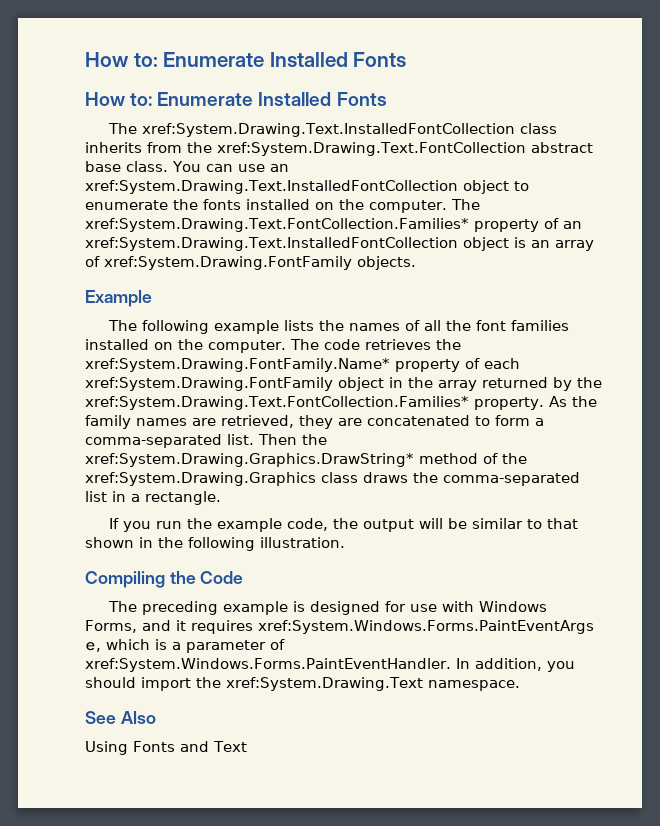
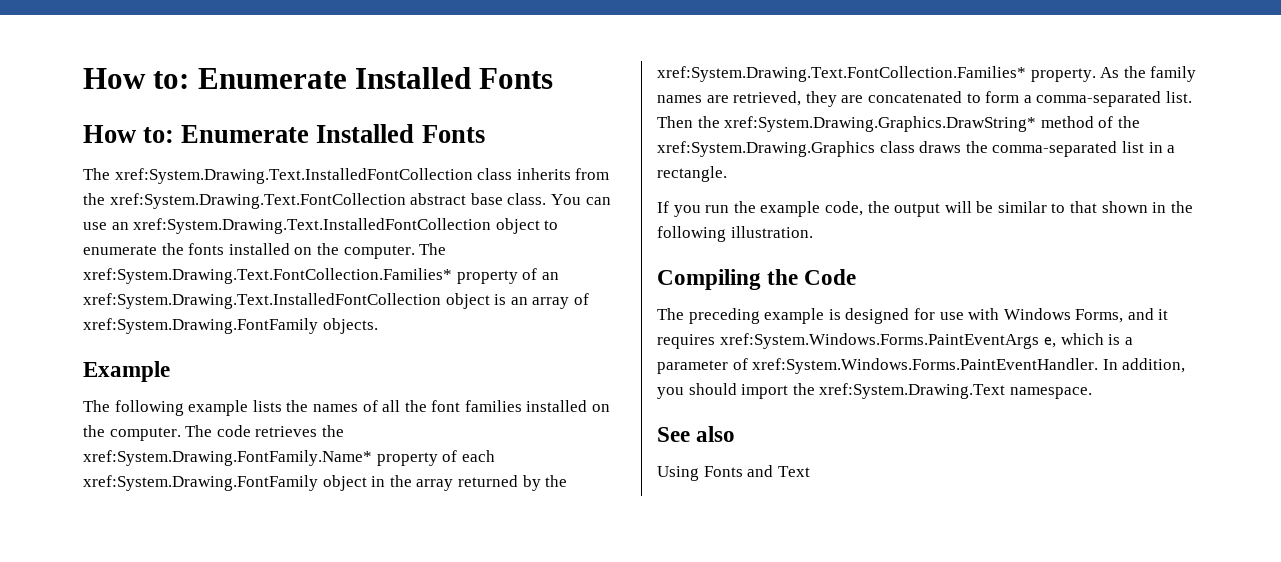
[120,711,156,724] Also -> [696,426,736,442] also

